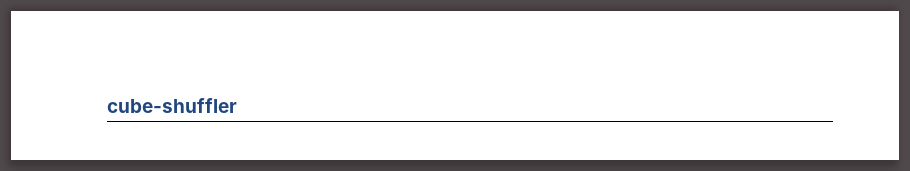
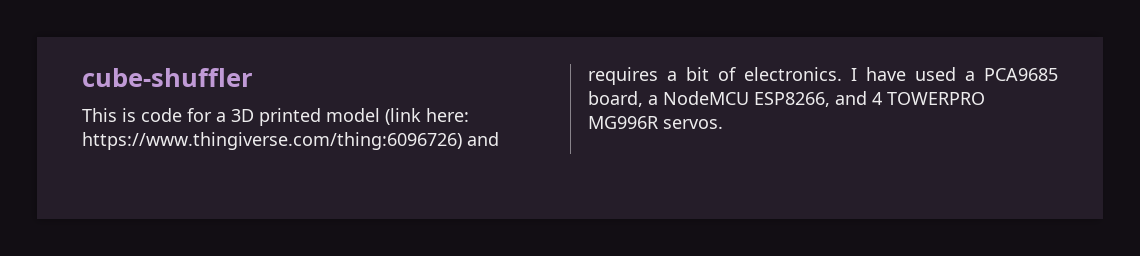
(237, 105) none -> [82,108,469,126] [82,132,499,150] [588,67,1058,85] [588,91,985,107] [588,116,723,129] // This is code for a 3D printed model (link here: https://www.thingiverse.com/thing:6096726) and requires a bit of electronics. I have used a PCA9685 board, a NodeMCU ESP8266, and 4 TOWERPRO MG996R servos.

